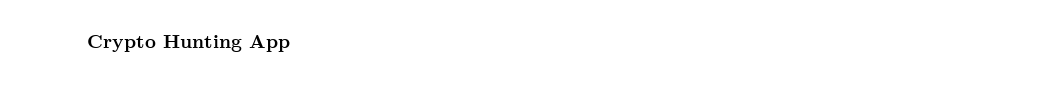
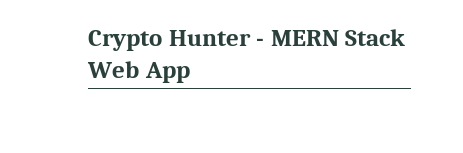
[163,35,242,52] Hunting -> [168,29,406,46] [87,61,139,78] Hunter - MERN Stack Web

